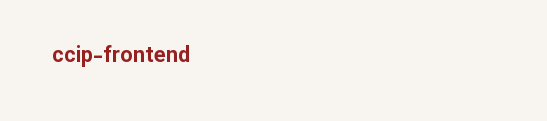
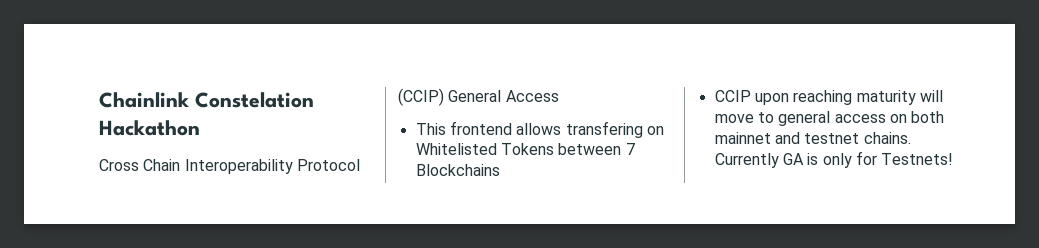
[52,45,190,67] ccip-frontend -> [99,92,314,108] [99,120,200,136] [99,159,360,174] [398,88,559,106] [415,121,664,138] [415,143,635,155] [415,164,500,176] [714,90,943,105] [714,111,945,126] [714,132,911,144] [714,151,954,168] Chainlink Constelation Hackathon // Cross Chain Interoperability Protocol (CCIP) General Access // This frontend allows transfering on Whitelisted Tokens between 7 Blockchains // CCIP upon reaching maturity will move to general access on both mainnet and testnet chains. Currently GA is only for Testnets!

